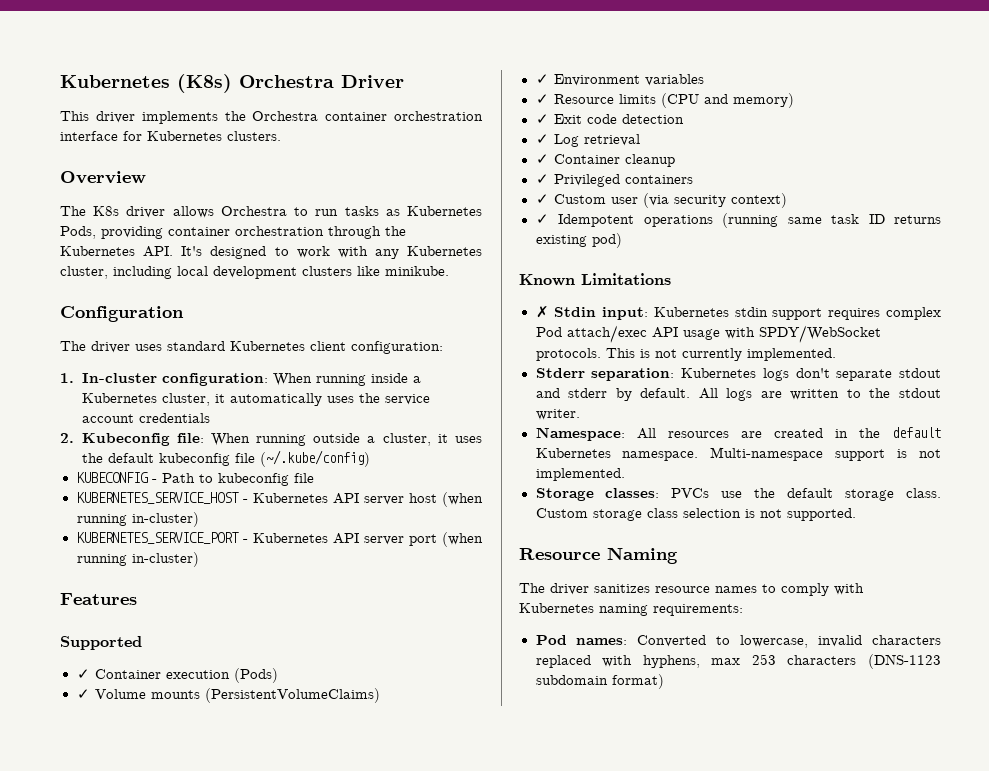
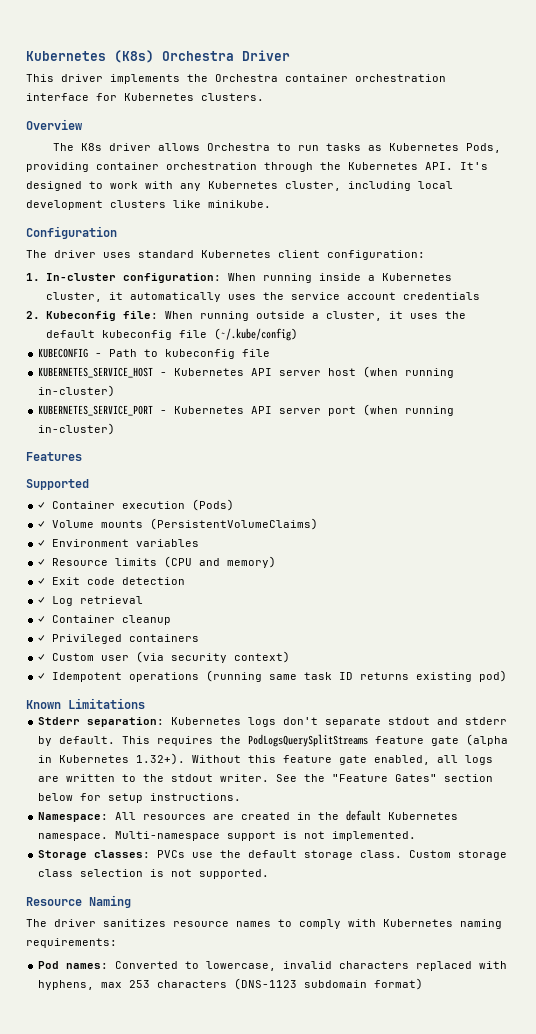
[535,306,941,320] [535,325,881,343] [535,348,836,361] // ✗ Stdin input: Kubernetes stdin support requires complex Pod attach/exec API usage with SPDY/WebSocket protocols. This is not currently implemented. -> (145, 703) none
[698,388,718,399] All -> [122,734,509,747] [38,753,459,765] This requires the PodLogsQuerySplitStreams feature gate (alpha in Kubernetes 1.32+). Without this feature gate enabled, all
(580, 414) none -> [276,774,494,782] [38,793,242,803] See the "Feature Gates" section below for setup instructions.

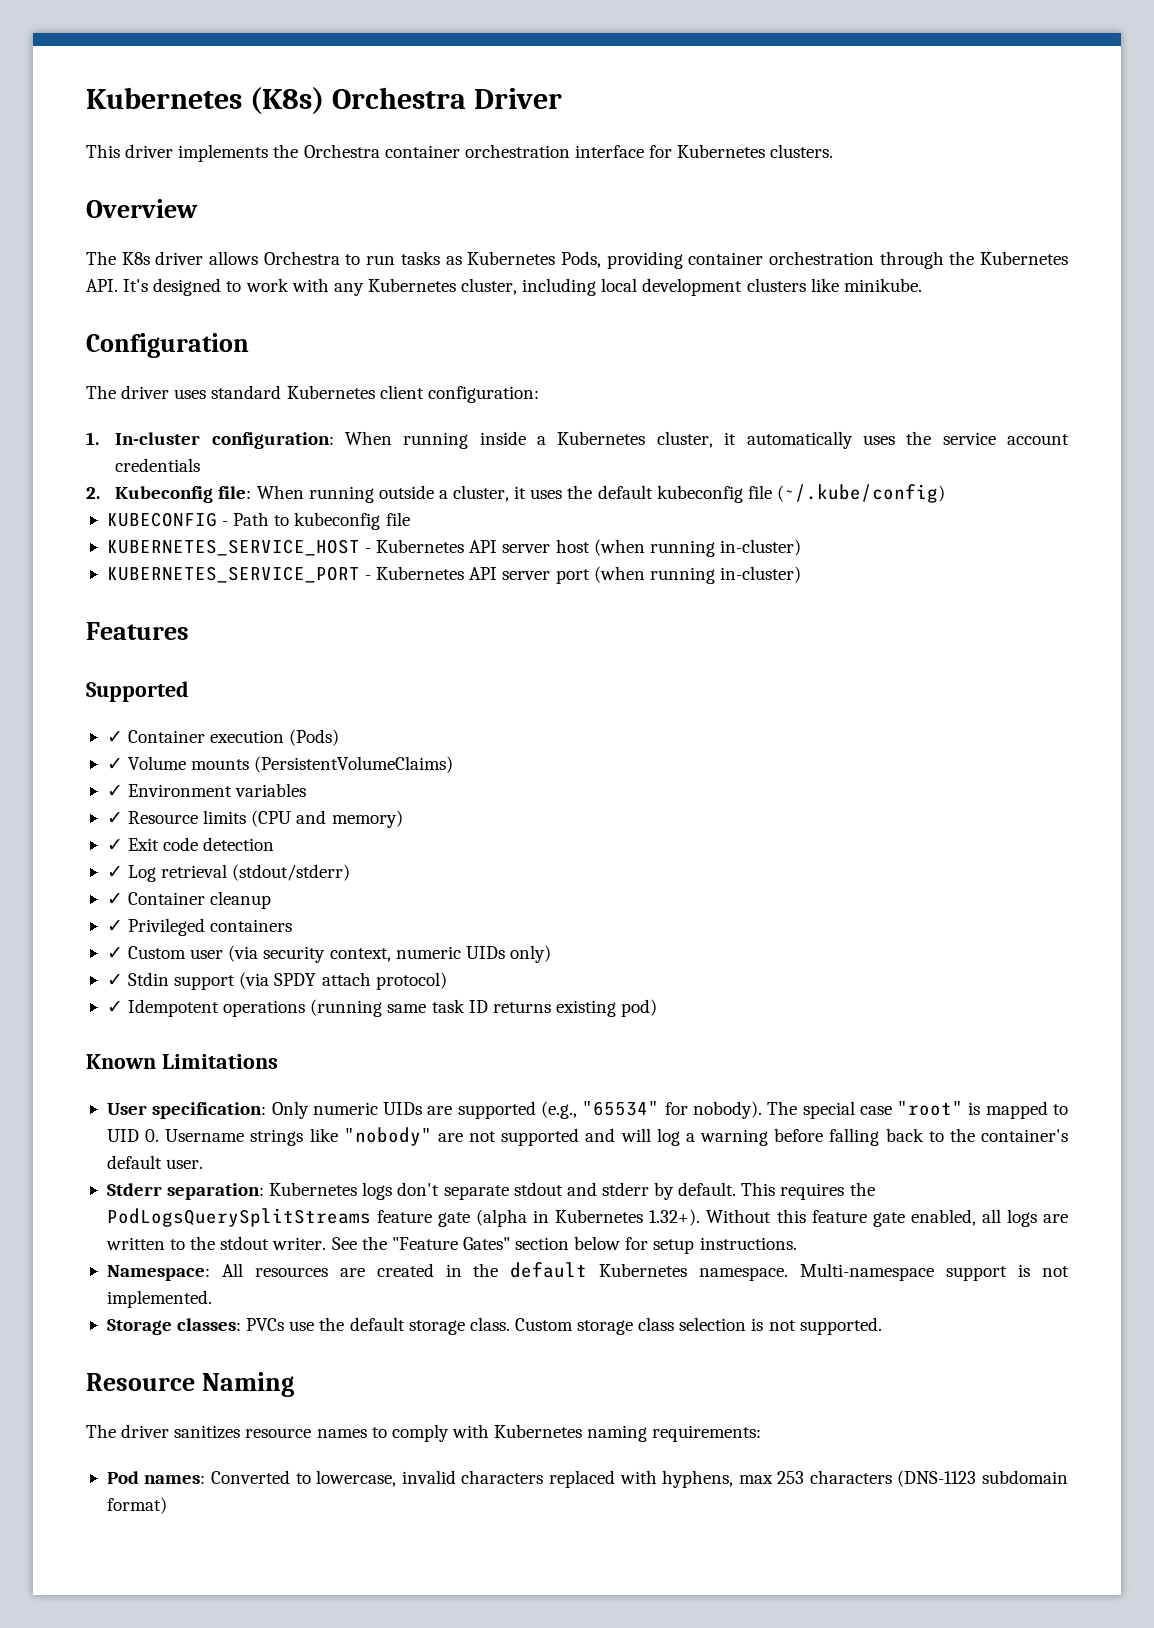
(144, 600) none -> [232,864,351,881] (stdout/stderr)
[234,651,291,663] context) -> [329,945,551,963] [106,972,447,990] context, numeric UIDs only) // ✓ Stdin support (via SPDY attach protocol)
(145, 703) none -> [106,1101,1068,1119] [106,1127,1069,1146] [106,1155,204,1169] // User specification: Only numeric UIDs are supported (e.g., "65534" for nobody). The special case "root" is mapped to UID 0. Username strings like "nobody" are not supported and will log a warning before falling back to the container's default user.

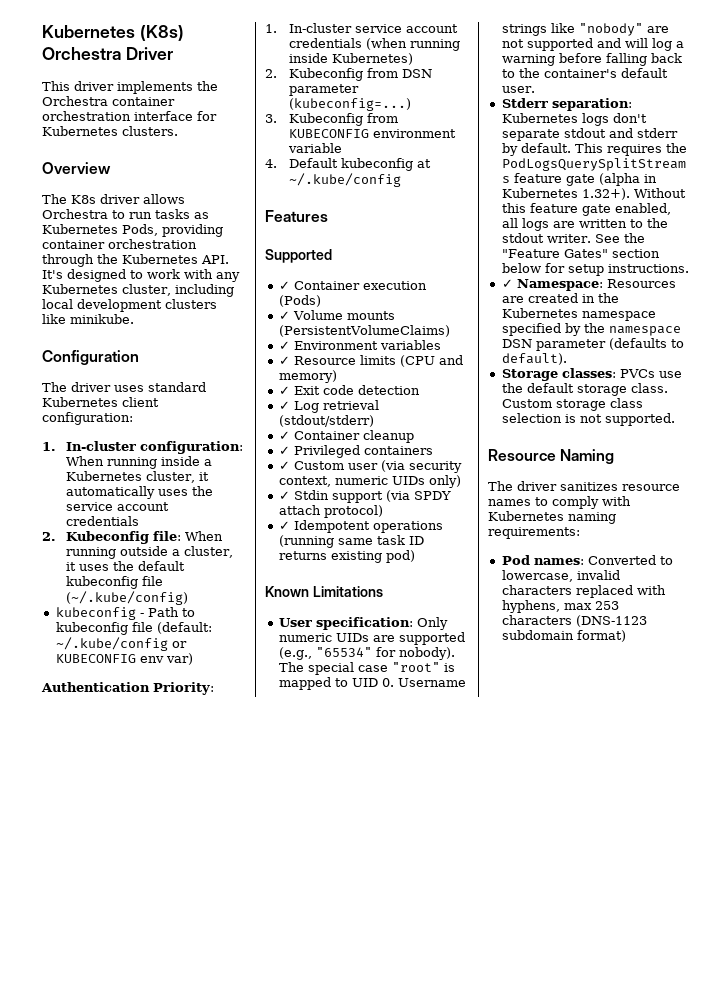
[106,512,217,527] KUBECONFIG -> [55,607,136,620] kubeconfig
[106,539,801,557] [106,566,801,584] // KUBERNETES_SERVICE_HOST - Kubernetes API server host (when running in-cluster) // KUBERNETES_SERVICE_PORT - Kubernetes API server port (when running in-cluster) -> [156,622,212,634] [55,637,187,651] [55,653,193,665] [41,682,214,695] [265,23,458,33] [288,38,460,51] [288,53,413,65] [265,68,432,81] [288,84,359,96] [288,98,411,111] [265,113,398,126] [288,129,456,138] [287,143,342,153] [265,158,431,171] [288,173,401,187] (default: ~/.kube/config or KUBECONFIG env var) // Authentication Priority: // 1. In-cluster service account credentials (when running inside Kubernetes) // 2. Kubeconfig from DSN parameter (kubeconfig=...) // 3. Kubeconfig from KUBECONFIG environment variable // 4. Default kubeconfig at ~/.kube/config
[106,1263,328,1281] Namespace: All resources -> [501,279,676,291] ✓ Namespace: Resources
[510,1262,1069,1281] [106,1290,212,1308] default Kubernetes namespace. Multi-namespace support is not implemented. -> [501,308,656,321] [501,323,681,336] [501,338,684,351] [501,353,567,365] Kubernetes namespace specified by the namespace DSN parameter (defaults to default).

